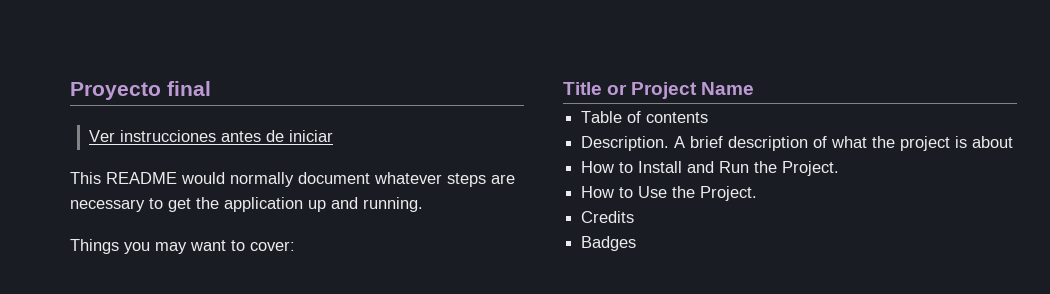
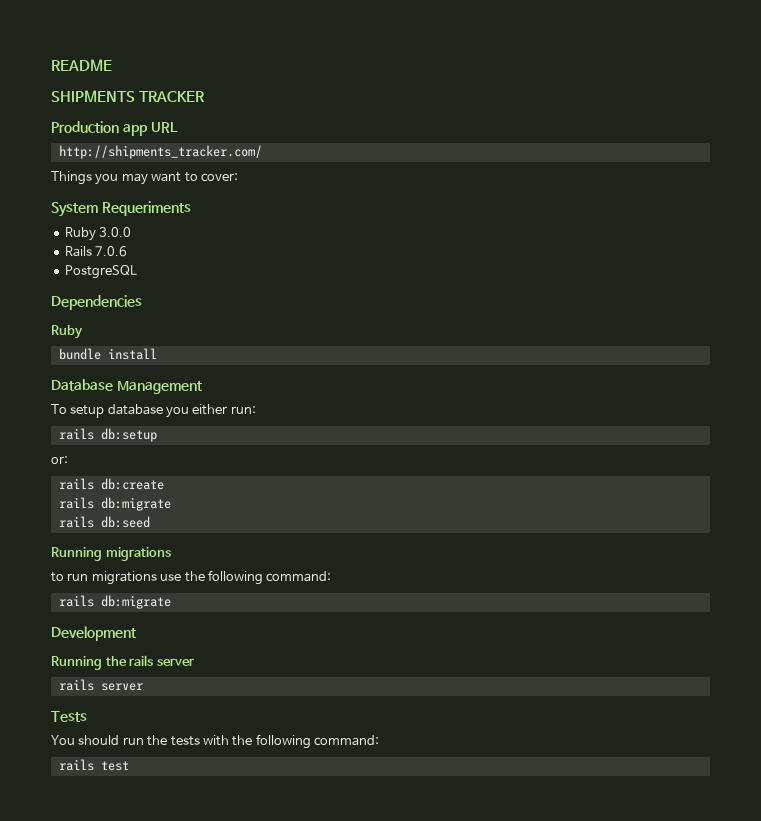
[70,81,211,100] [88,130,333,142] [70,172,515,187] [70,197,423,212] Proyecto final // Ver instrucciones antes de iniciar // This README would normally document whatever steps are necessary to get the application up and running. -> [51,59,112,71] [51,90,205,102] [51,121,178,136] [58,145,262,159] README // SHIPMENTS TRACKER // Production app URL // http://shipments_tracker.com/
[563,82,755,99] [581,111,709,123] [581,136,1014,151] [581,161,840,176] [581,186,758,201] [581,211,635,223] [581,236,637,251] Title or Project Name // Table of contents // Description. A brief description of what the project is about // How to Install and Run the Project. // How to Use the Project. // Credits // Badges -> [51,201,191,217] [64,227,132,241] [64,246,128,257] [64,265,137,279] [51,295,142,310] [51,325,83,339] [58,348,157,360] [51,379,202,394] [51,404,256,418] [58,428,157,442] [51,456,68,464] [58,478,164,490] [58,497,171,511] [58,516,150,528] [51,547,171,561] [51,570,332,585] [58,595,171,609] [51,626,136,641] [51,655,194,670] [58,679,143,691] [51,711,87,722] [51,734,379,749] [58,759,129,771] System Requeriments // Ruby 3.0.0 // Rails 7.0.6 // PostgreSQL // Dependencies // Ruby // bundle install // Database Management // To setup database you either run: // rails db:setup // or: // rails db:create // rails db:migrate // rails db:seed // Running migrations // to run migrations use the following command: // rails db:migrate // Development // Running the rails server // rails server // Tests // You should run the tests with the following command: // rails test

